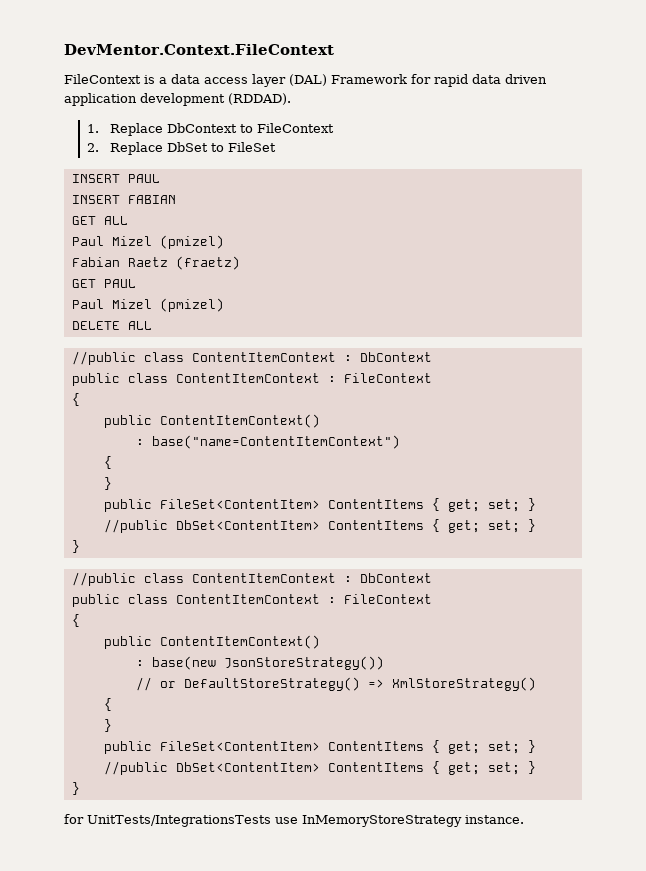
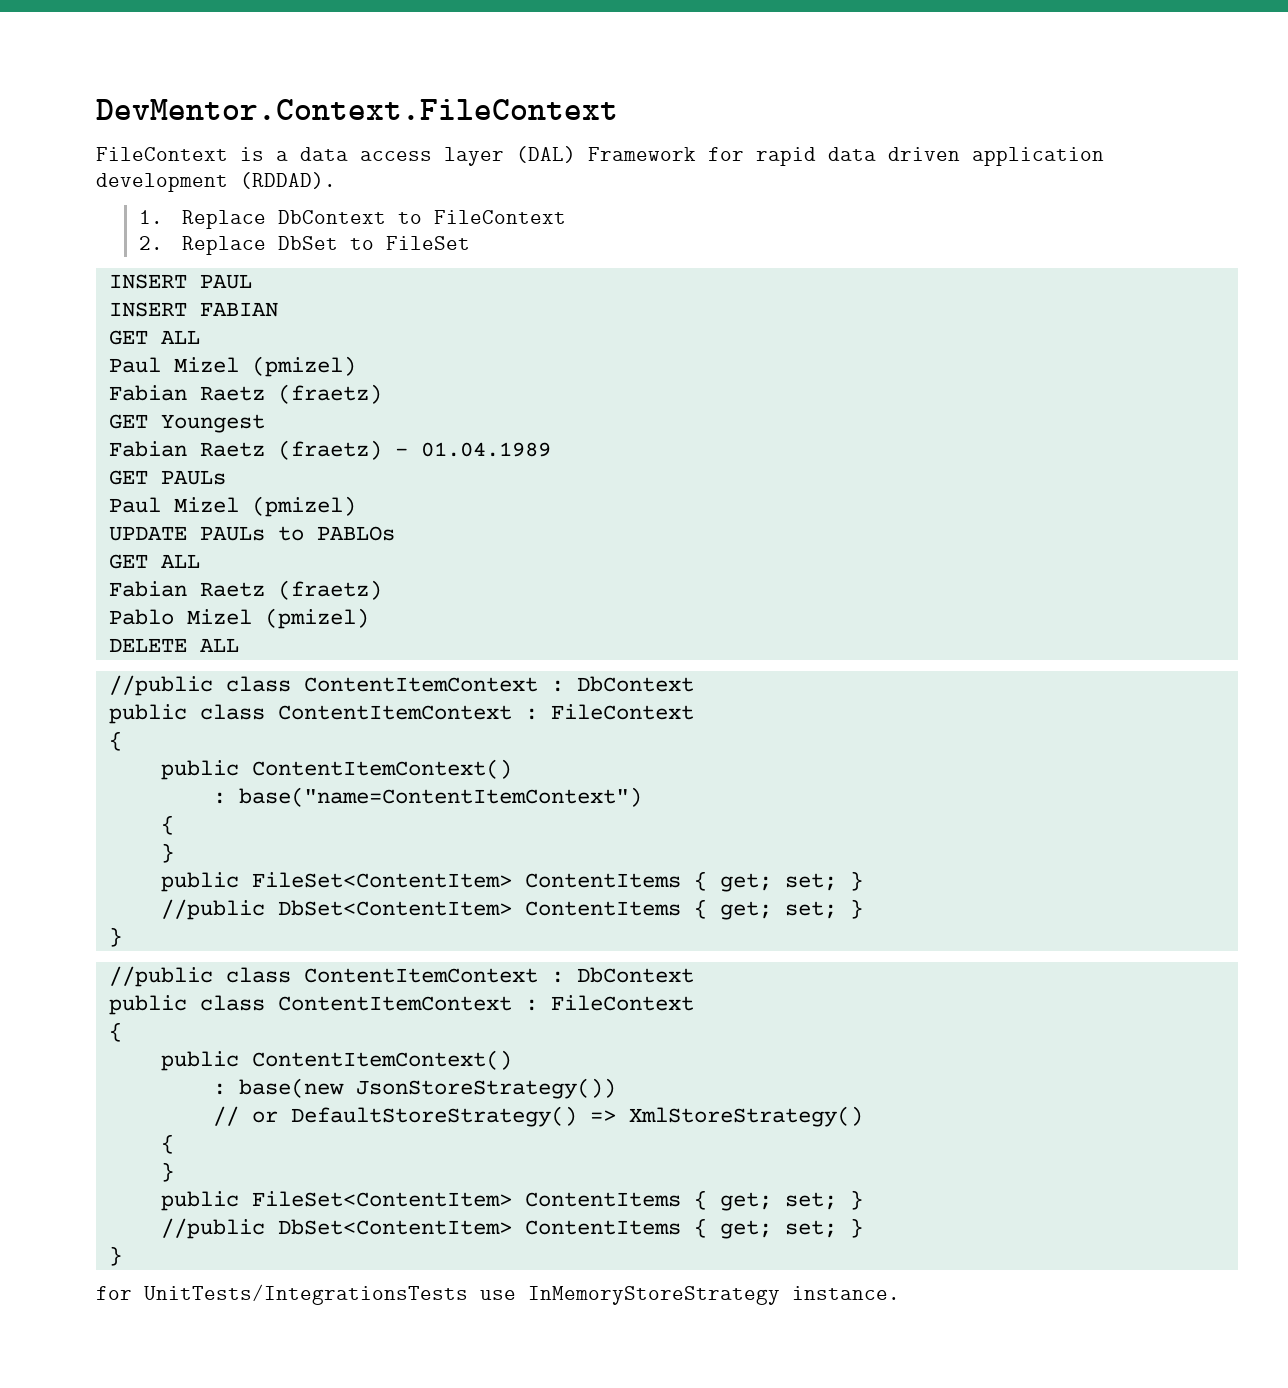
[103,279,136,288] [71,299,104,309] PAUL // Paul -> [160,414,265,433] [108,440,551,460] [108,470,226,485] [108,496,356,517] [108,526,395,541] [108,554,200,569] [108,580,382,600] [108,609,174,625] Youngest // Fabian Raetz (fraetz) - 01.04.1989 // GET PAULs // Paul Mizel (pmizel) // UPDATE PAULs to PABLOs // GET ALL // Fabian Raetz (fraetz) // Pablo

